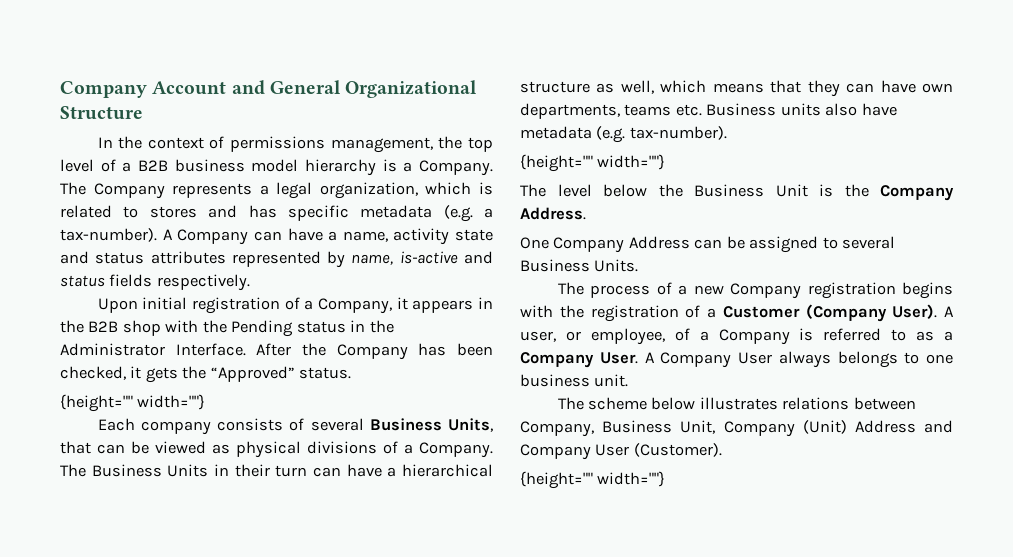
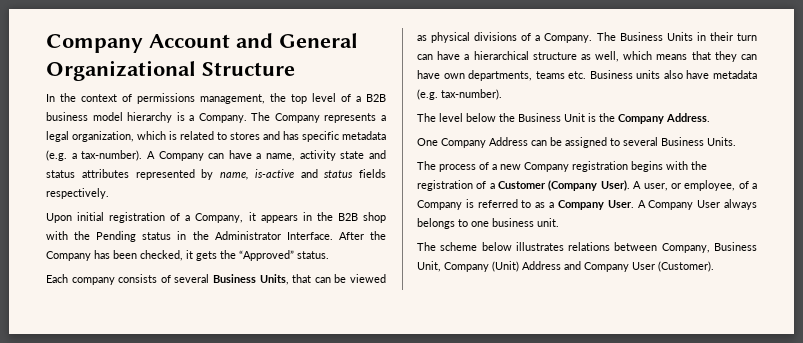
[60,394,206,412] // {height="" width=""} -> (329, 255) none
[520,154,666,172] // {height="" width=""} -> (502, 94) none
[520,471,666,489] // {height="" width=""} -> (714, 266) none

